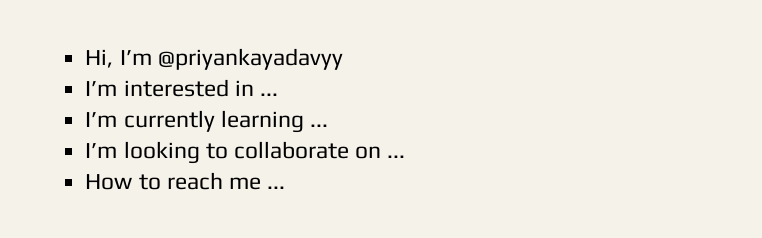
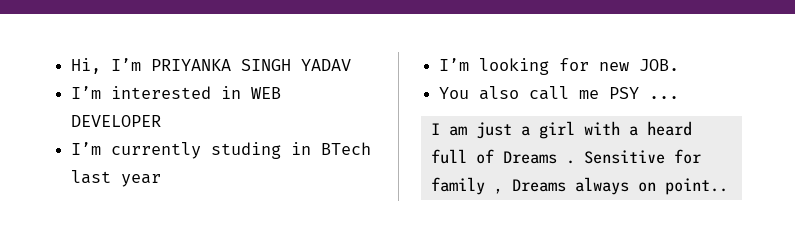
[157,48,343,70] @priyankayadavyy -> [151,59,352,71] PRIYANKA SINGH YADAV
[259,93,278,96] ... -> [251,87,282,99] [71,115,162,127] WEB DEVELOPER
[220,110,328,133] [85,141,406,164] [85,172,286,190] learning ... // I’m looking to collaborate on ... // How to reach me ... -> [211,142,372,159] [71,170,162,187] [439,58,680,75] [439,86,680,100] [430,121,692,139] [430,149,701,164] [430,177,728,195] studing in BTech last year // I’m looking for new JOB. // You also call me PSY ... // I am just a girl with a heard full of Dreams . Sensitive for family , Dreams always on point..

